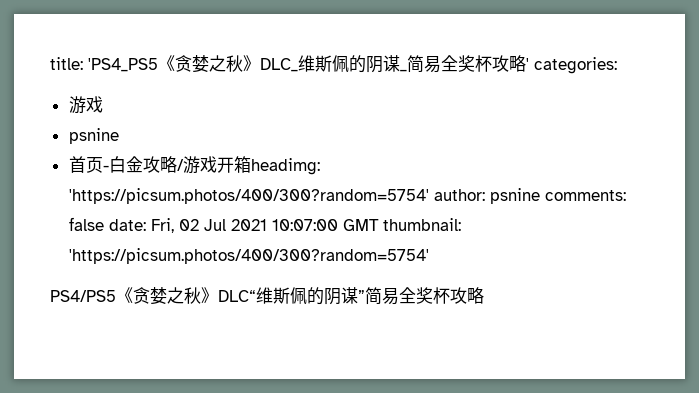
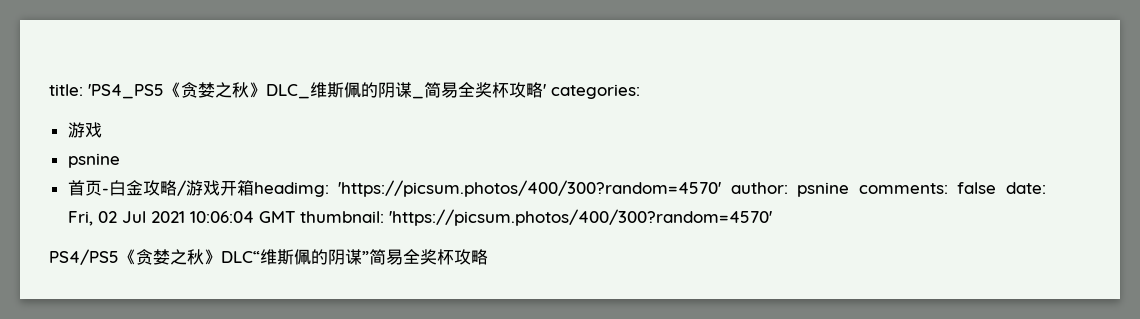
[68,188,429,204] 'https://picsum.photos/400/300?random=5754' -> [338,180,722,197] 'https://picsum.photos/400/300?random=4570'
[271,219,338,231] 10:07:00 -> [189,211,254,223] 10:06:04
[68,248,429,264] 'https://picsum.photos/400/300?random=5754' -> [388,209,772,226] 'https://picsum.photos/400/300?random=4570'

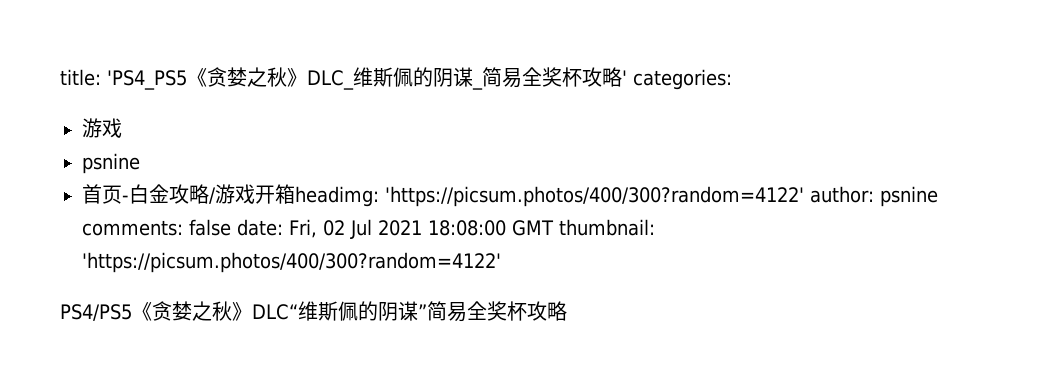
[338,180,722,197] 'https://picsum.photos/400/300?random=4570' -> [385,186,804,207] 'https://picsum.photos/400/300?random=4122'
[189,211,254,223] 10:06:04 -> [427,220,506,236] 18:08:00
[388,209,772,226] 'https://picsum.photos/400/300?random=4570' -> [82,252,501,273] 'https://picsum.photos/400/300?random=4122'

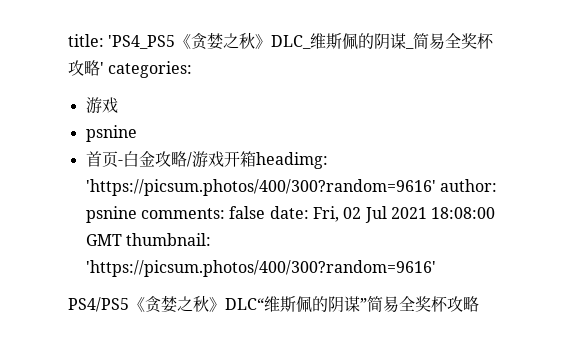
[385,186,804,207] 'https://picsum.photos/400/300?random=4122' -> [85,179,436,196] 'https://picsum.photos/400/300?random=9616'
[82,252,501,273] 'https://picsum.photos/400/300?random=4122' -> [85,260,436,277] 'https://picsum.photos/400/300?random=9616'

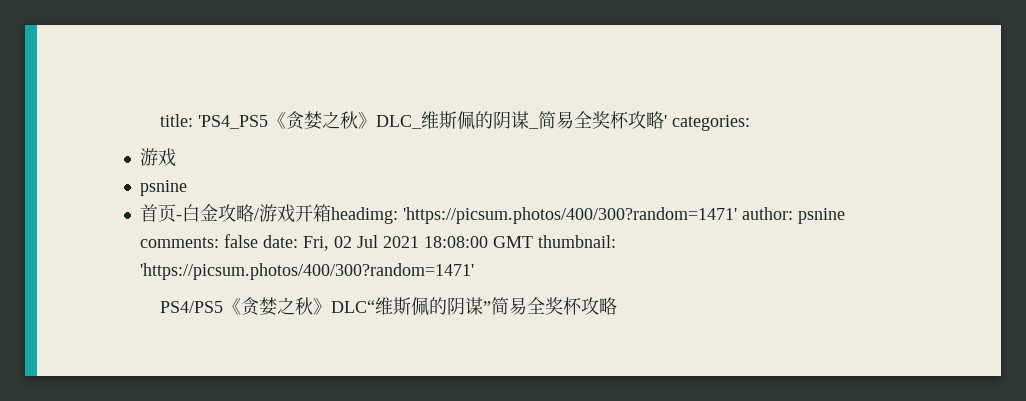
[85,179,436,196] 'https://picsum.photos/400/300?random=9616' -> [402,207,737,224] 'https://picsum.photos/400/300?random=1471'
[85,260,436,277] 'https://picsum.photos/400/300?random=9616' -> [139,263,474,280] 'https://picsum.photos/400/300?random=1471'

